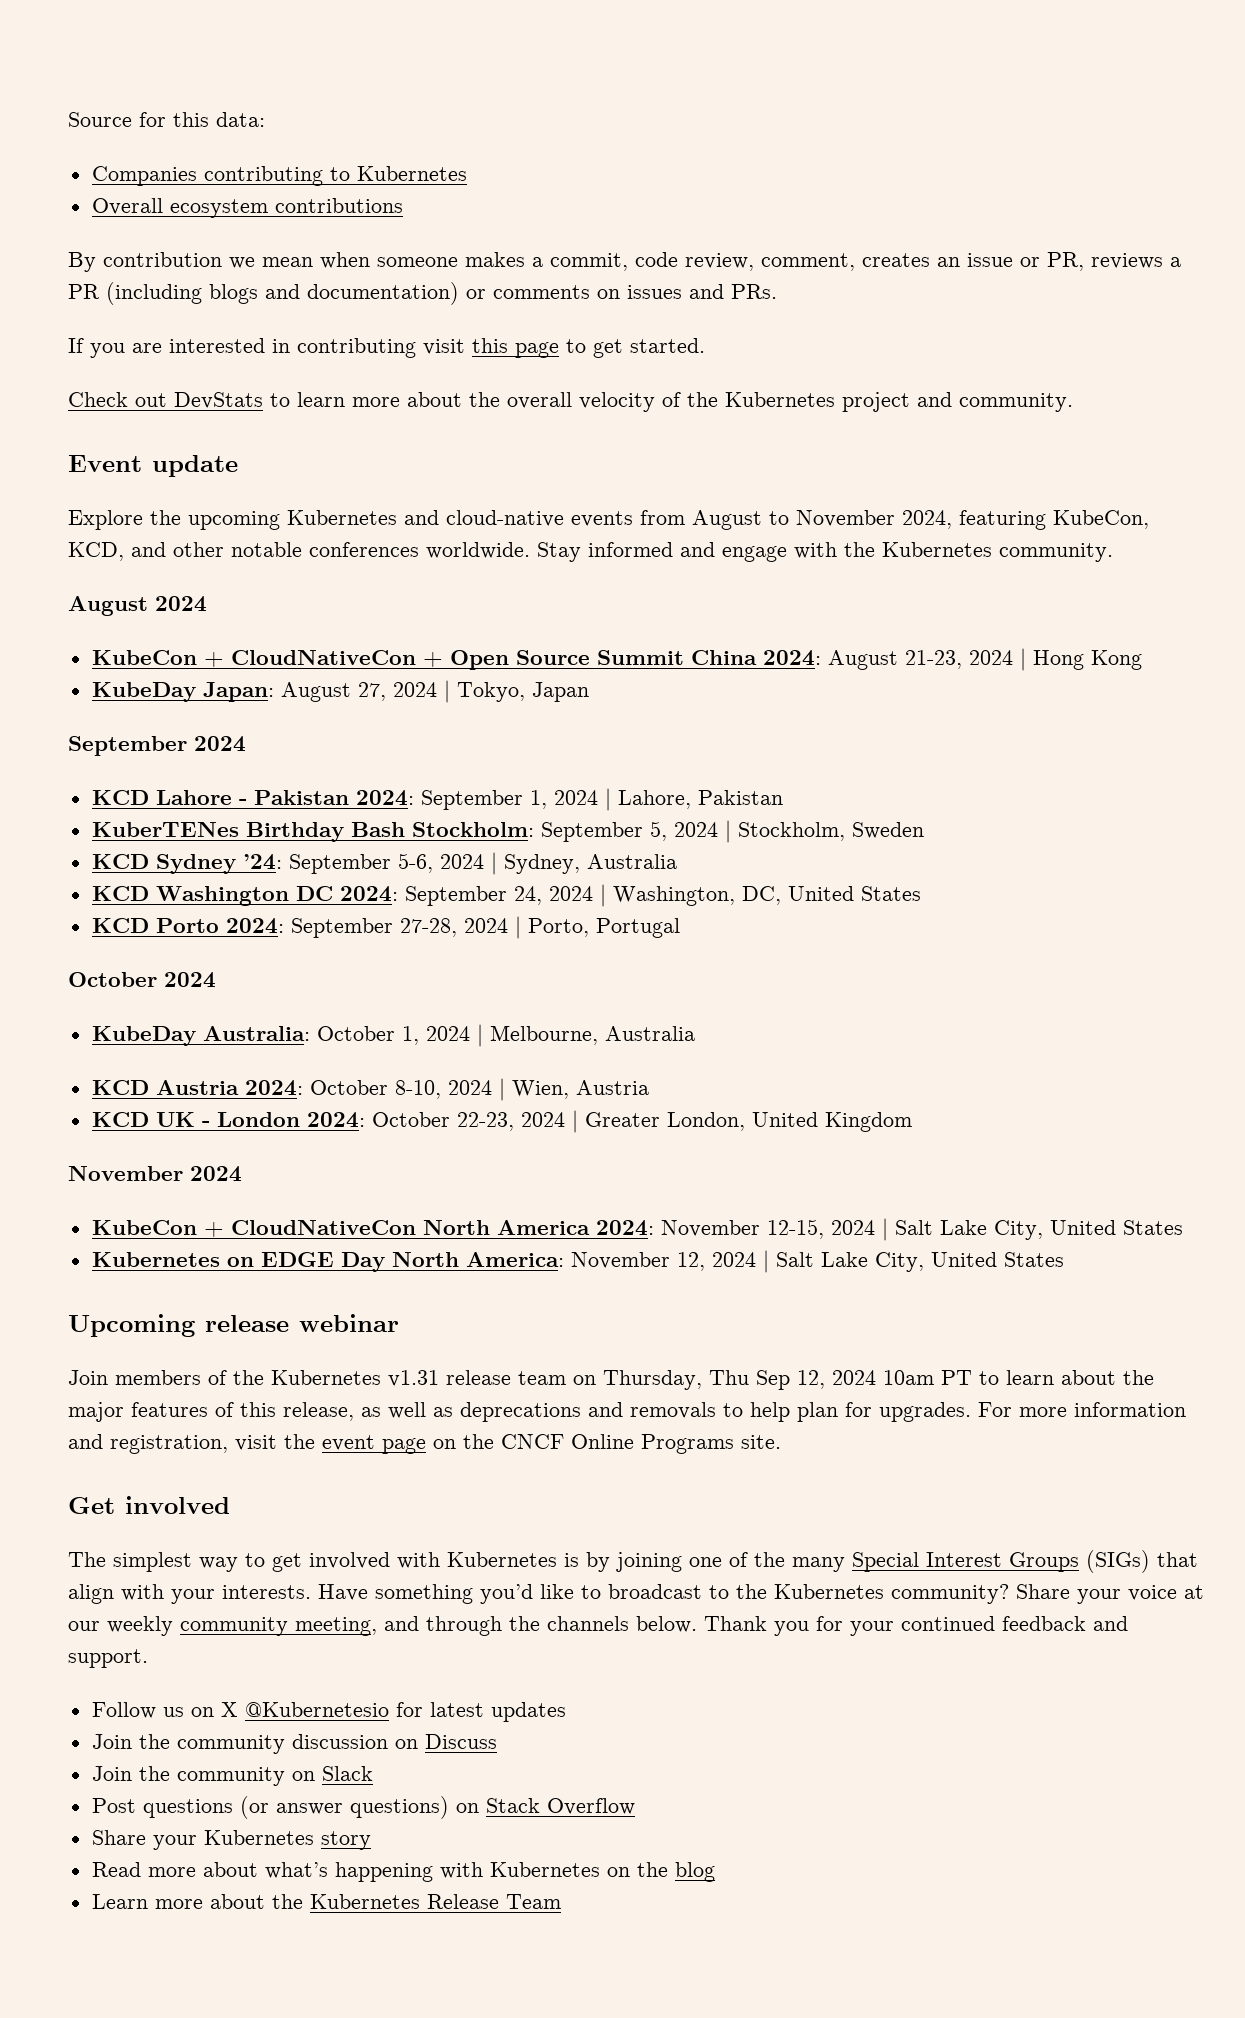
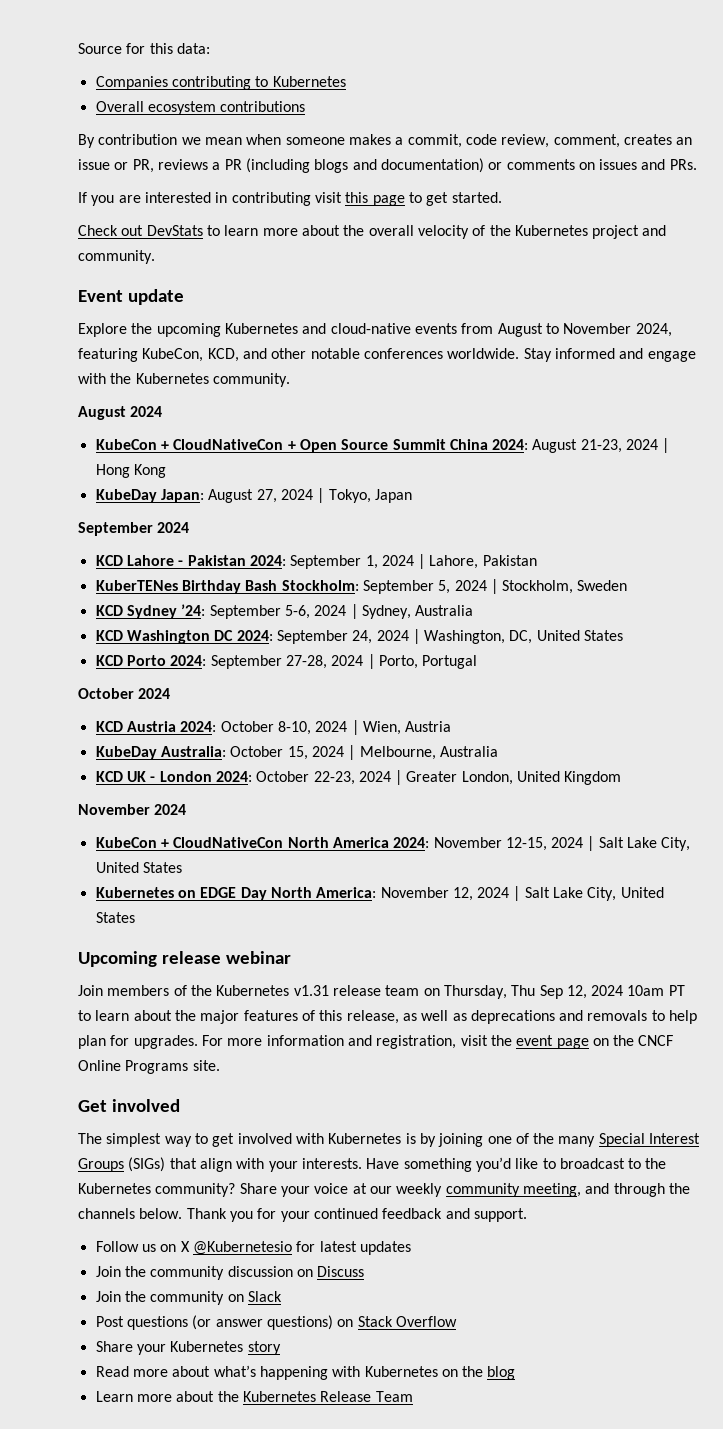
[91,1024,695,1047] // KubeDay Australia: October 1, 2024 | Melbourne, Australia -> (171, 693) none
(649, 1087) none -> [95,745,498,760] // KubeDay Australia: October 15, 2024 | Melbourne, Australia

